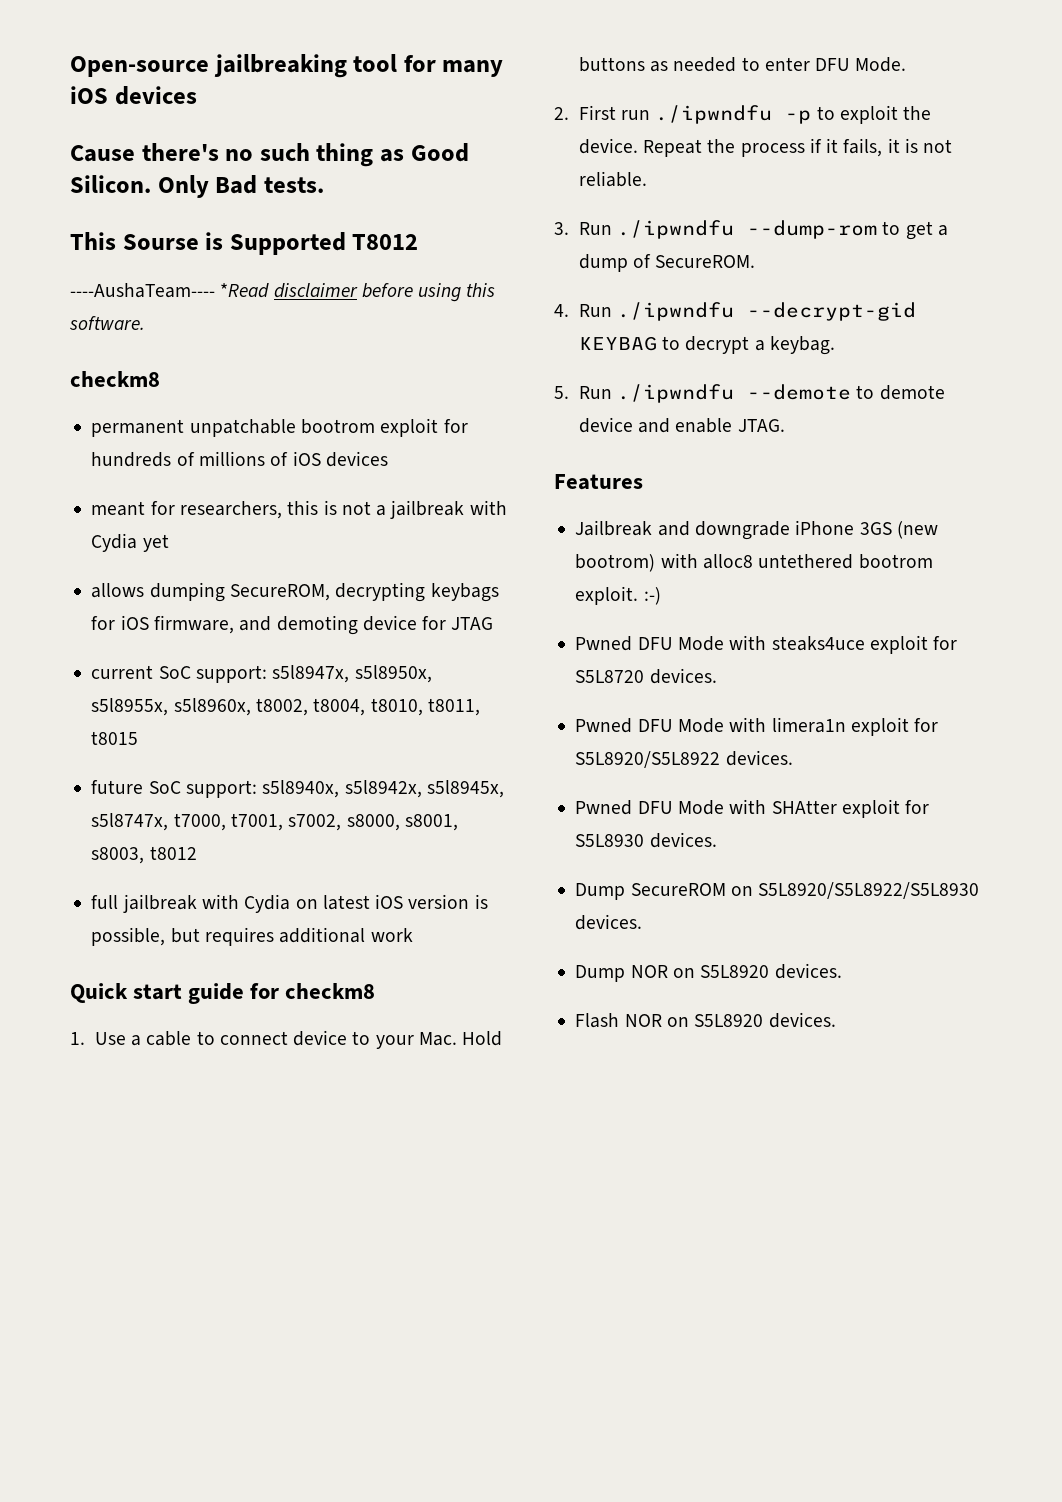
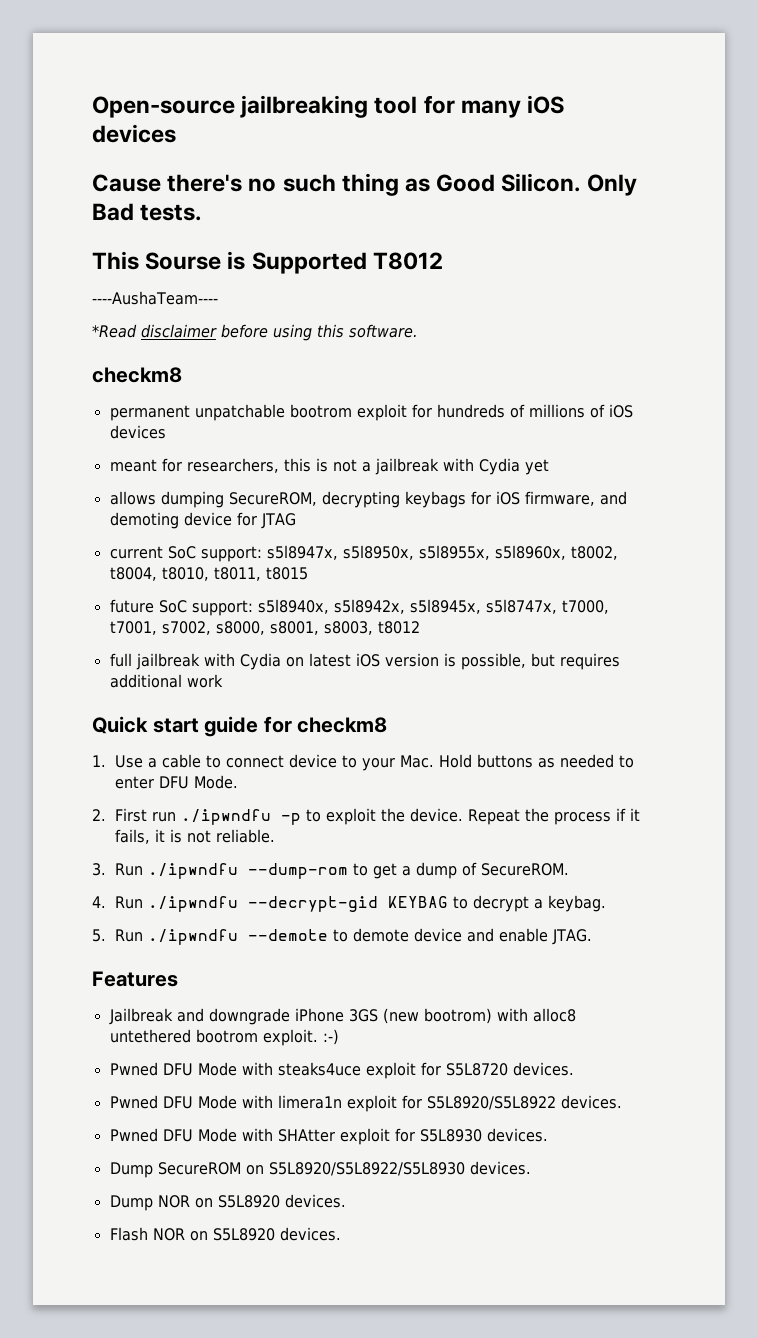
(215, 290) none -> (218, 298) //

